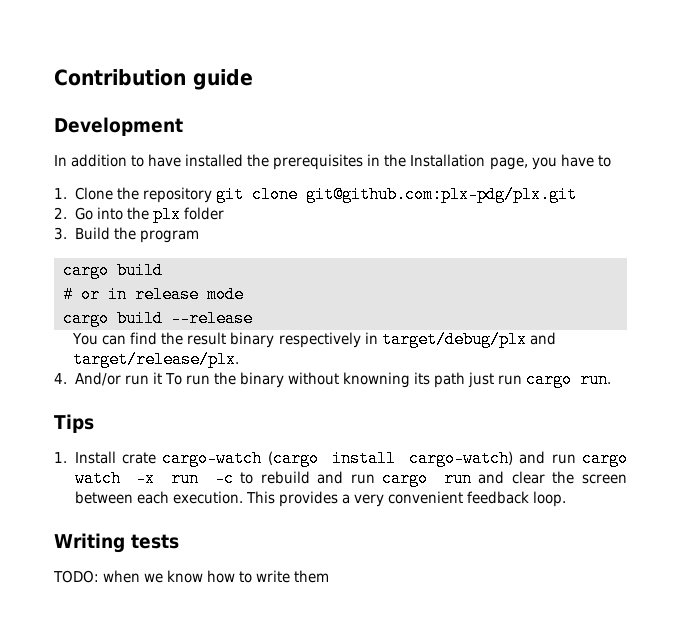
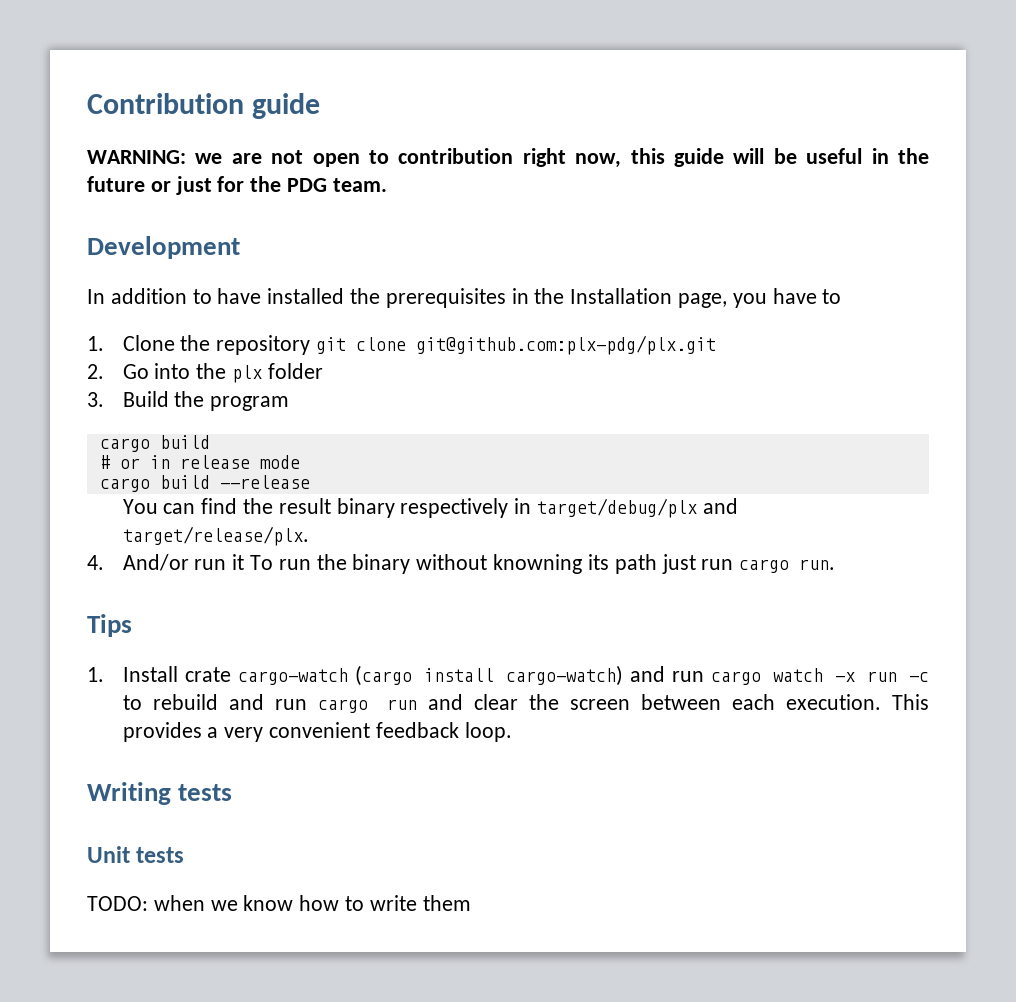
(253, 79) none -> [87,148,929,168] [87,176,387,195] // WARNING: we are not open to contribution right now, this guide will be useful in the future or just for the PDG team.
(179, 541) none -> [87,846,185,863] // Unit tests

